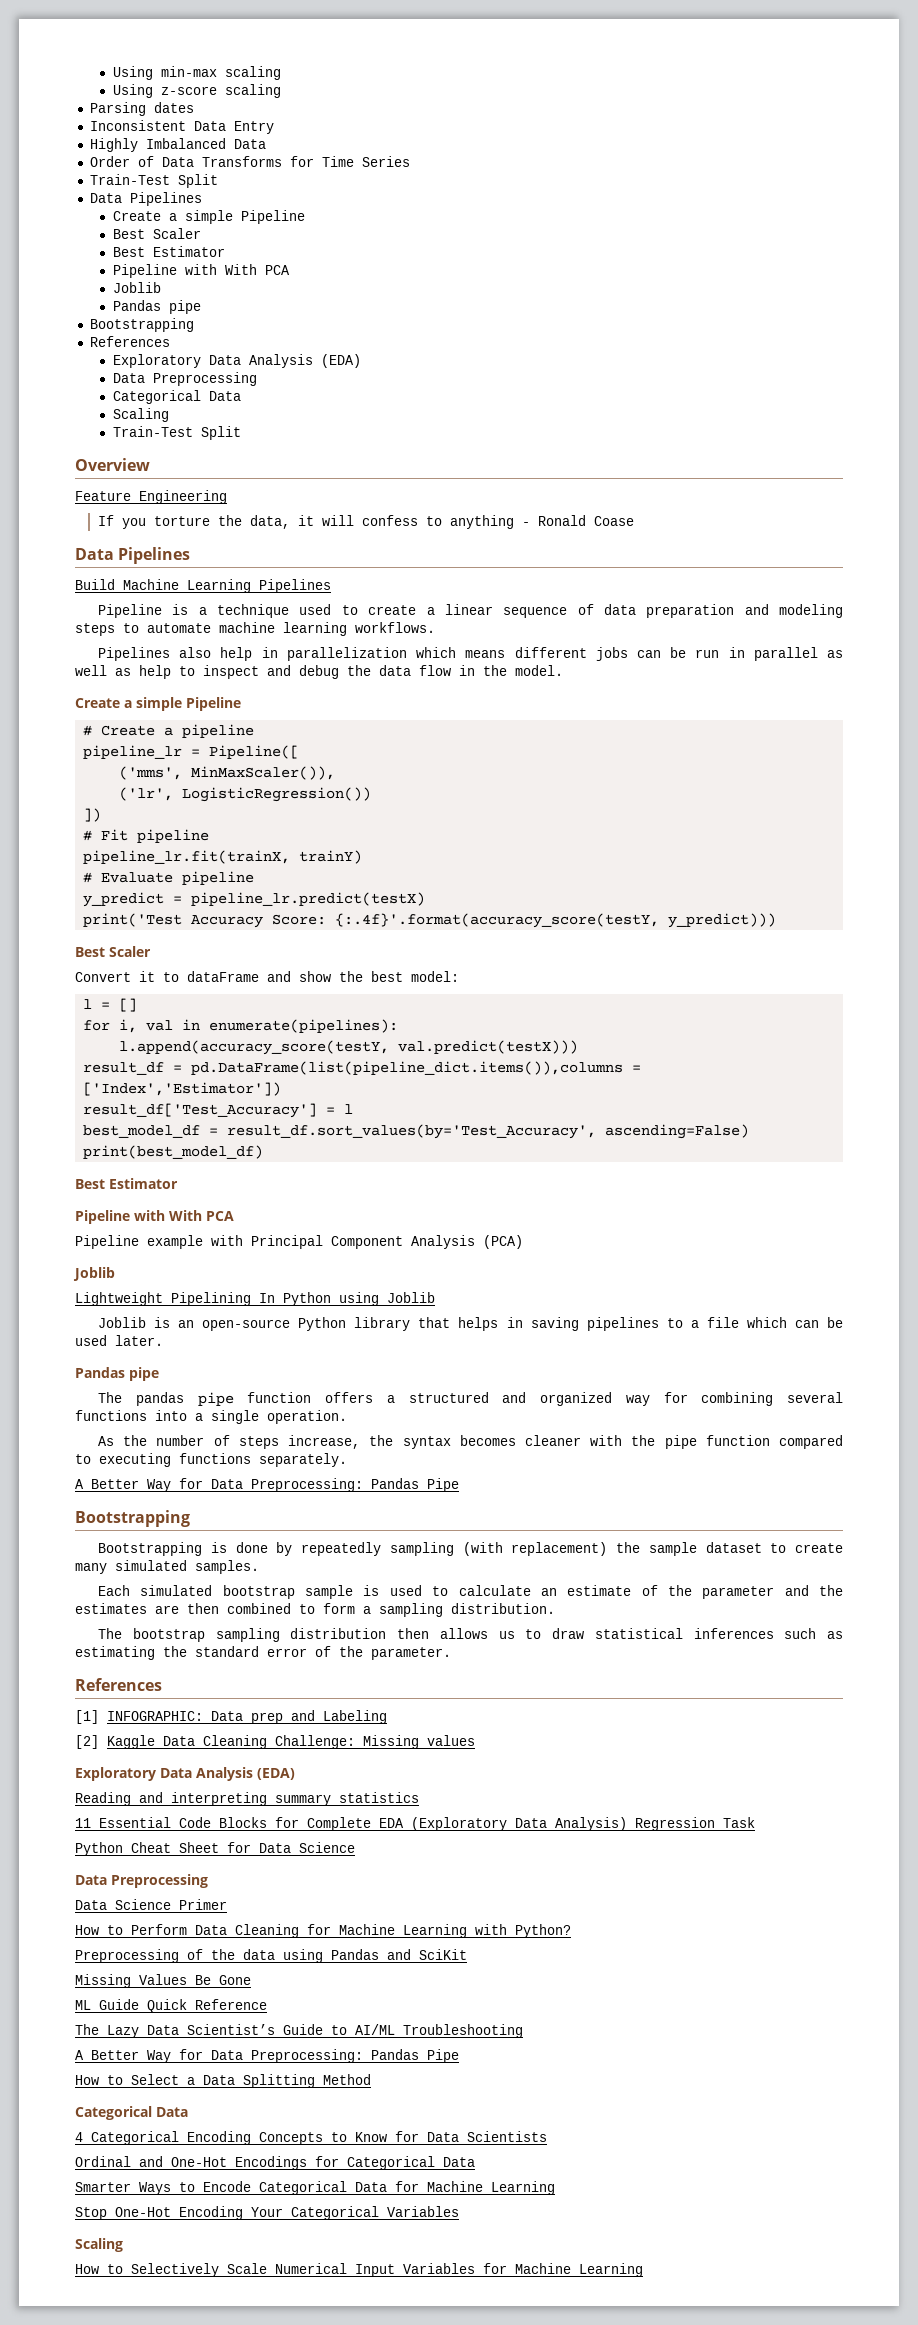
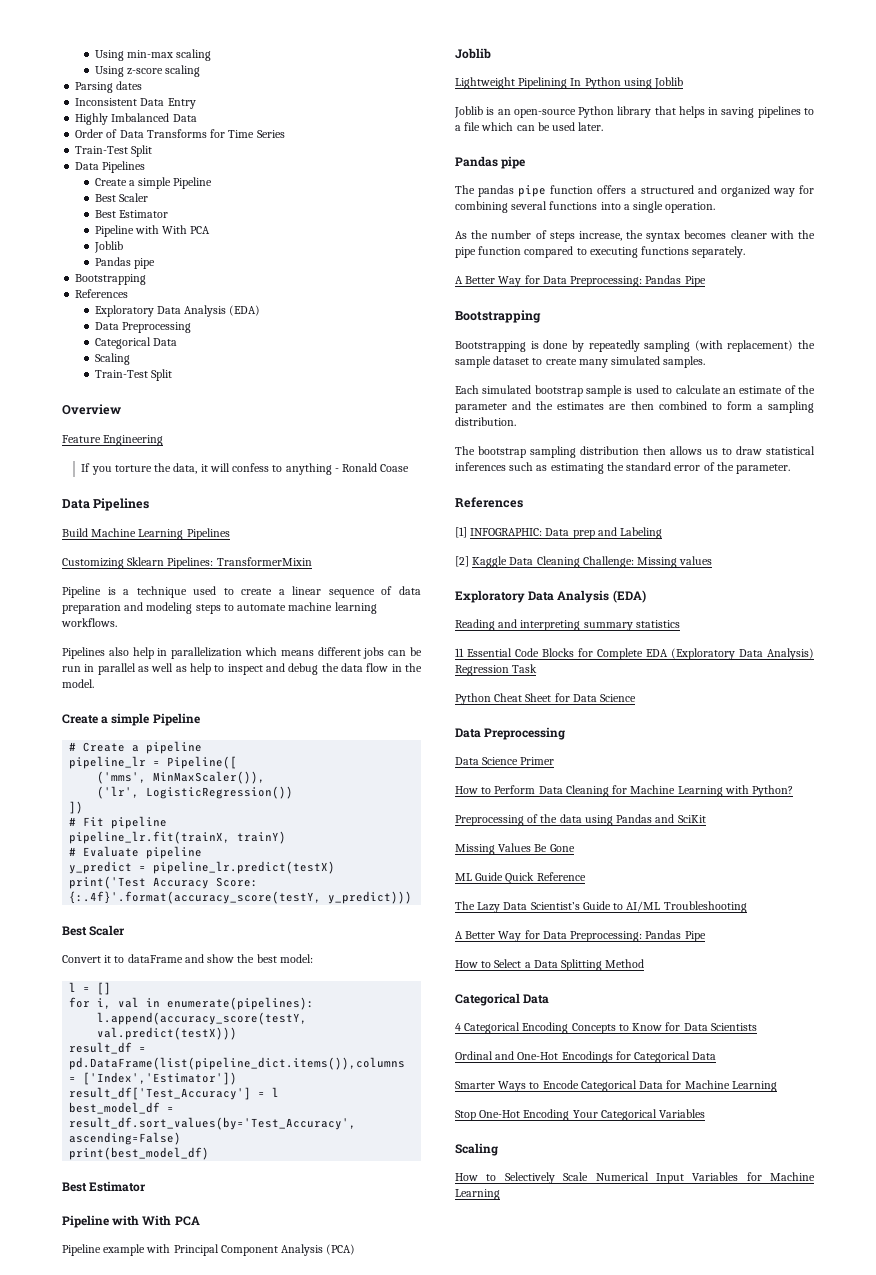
(331, 586) none -> [62,557,312,569] // Customizing Sklearn Pipelines: TransformerMixin

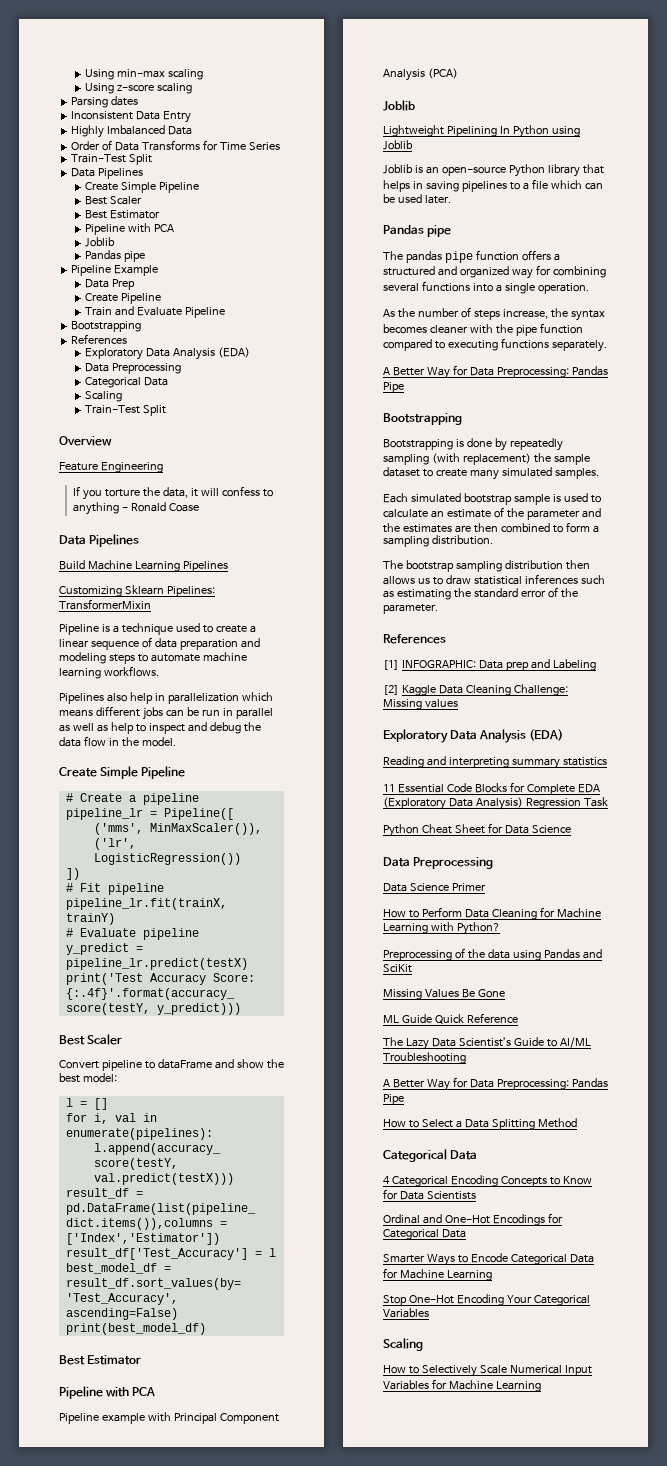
[128,177,172,189] a simple -> [120,182,156,193] Simple
[162,225,188,234] With -> (151, 228) none
(155, 263) none -> [71,265,159,276] [84,279,135,290] [84,293,161,304] [84,306,225,318] // Pipeline Example // Data Prep // Create Pipeline // Train and Evaluate Pipeline
[101,713,150,726] a simple -> [100,766,139,779] Simple
[104,955,112,963] it -> [101,1060,142,1071] pipeline
[142,1215,172,1226] With -> (130, 1392) none

